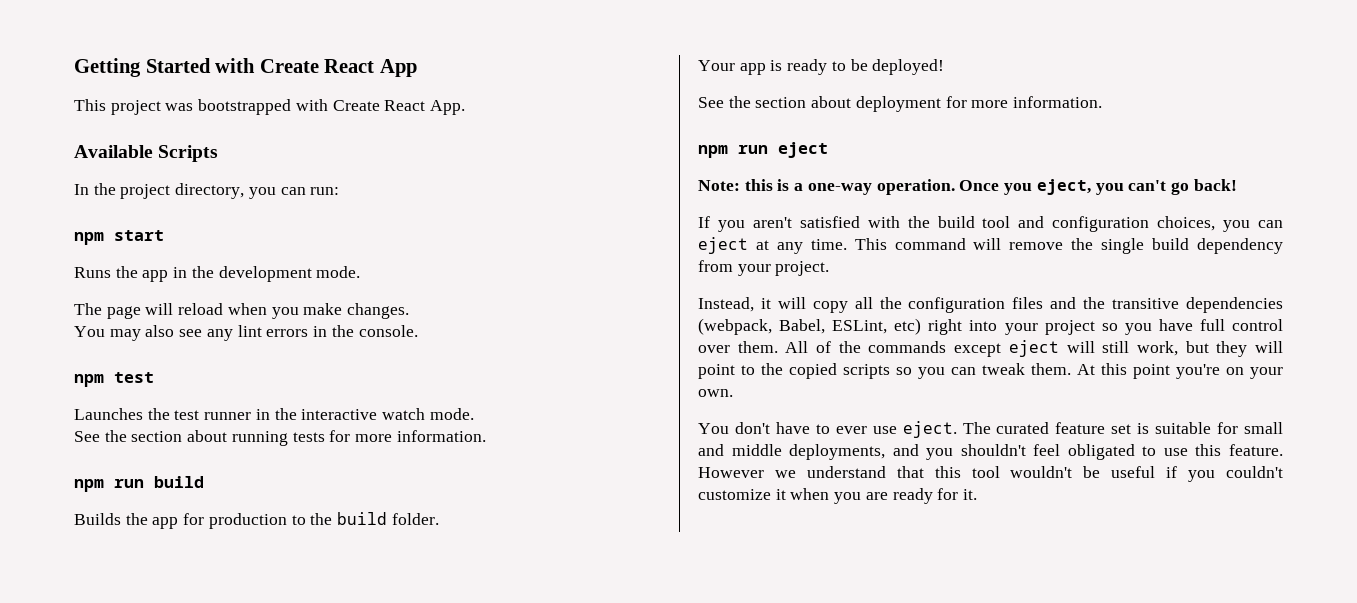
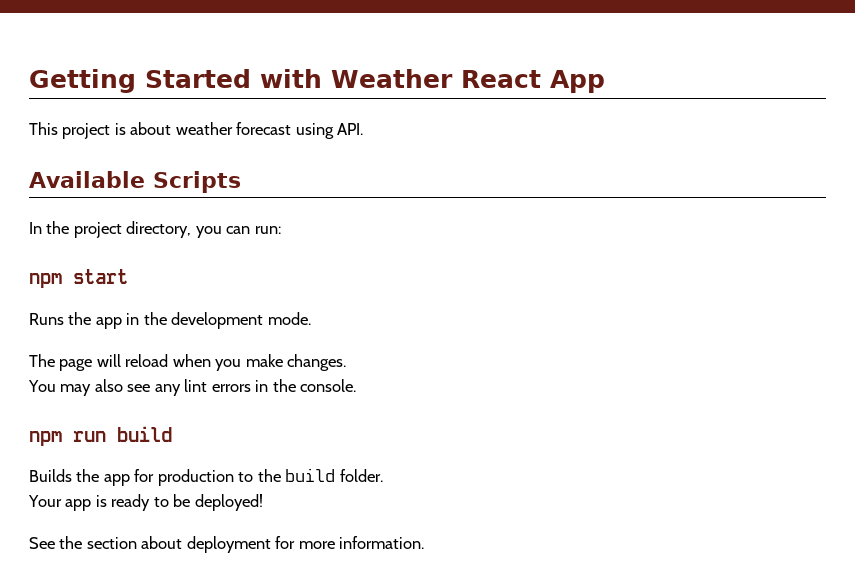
[259,59,319,73] Create -> [331,69,453,88] Weather
[165,99,466,115] was bootstrapped with Create React App. -> [114,122,364,139] is about weather forecast using API.
[74,372,154,387] [74,408,474,420] [74,430,486,446] // npm test // Launches the test runner in the interactive watch mode. // See the section about running tests for more information. -> (357, 385) none
[698,142,828,158] [698,179,1237,195] [698,216,1283,232] [698,237,1283,254] [698,260,830,276] [698,297,1283,313] [698,318,1283,335] [698,340,1283,357] [698,363,1283,379] [698,389,733,397] [698,421,1284,438] [698,444,1283,460] [698,466,1283,482] [698,488,978,504] // npm run eject // Note: this is a one-way operation. Once you eject, you can't go back! // If you aren't satisfied with the build tool and configuration choices, you can eject at any time. This command will remove the single build dependency from your project. // Instead, it will copy all the configuration files and the transitive dependencies (webpack, Babel, ESLint, etc) right into your project so you have full control over them. All of the commands except eject will still work, but they will point to the copied scripts so you can tweak them. At this point you're on your own. // You don't have to ever use eject. The curated feature set is suitable for small and middle deployments, and you shouldn't feel obligated to use this feature. However we understand that this tool wouldn't be useful if you couldn't customize it when you are ready for it. -> (425, 542) none

